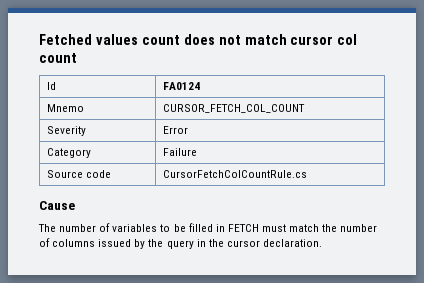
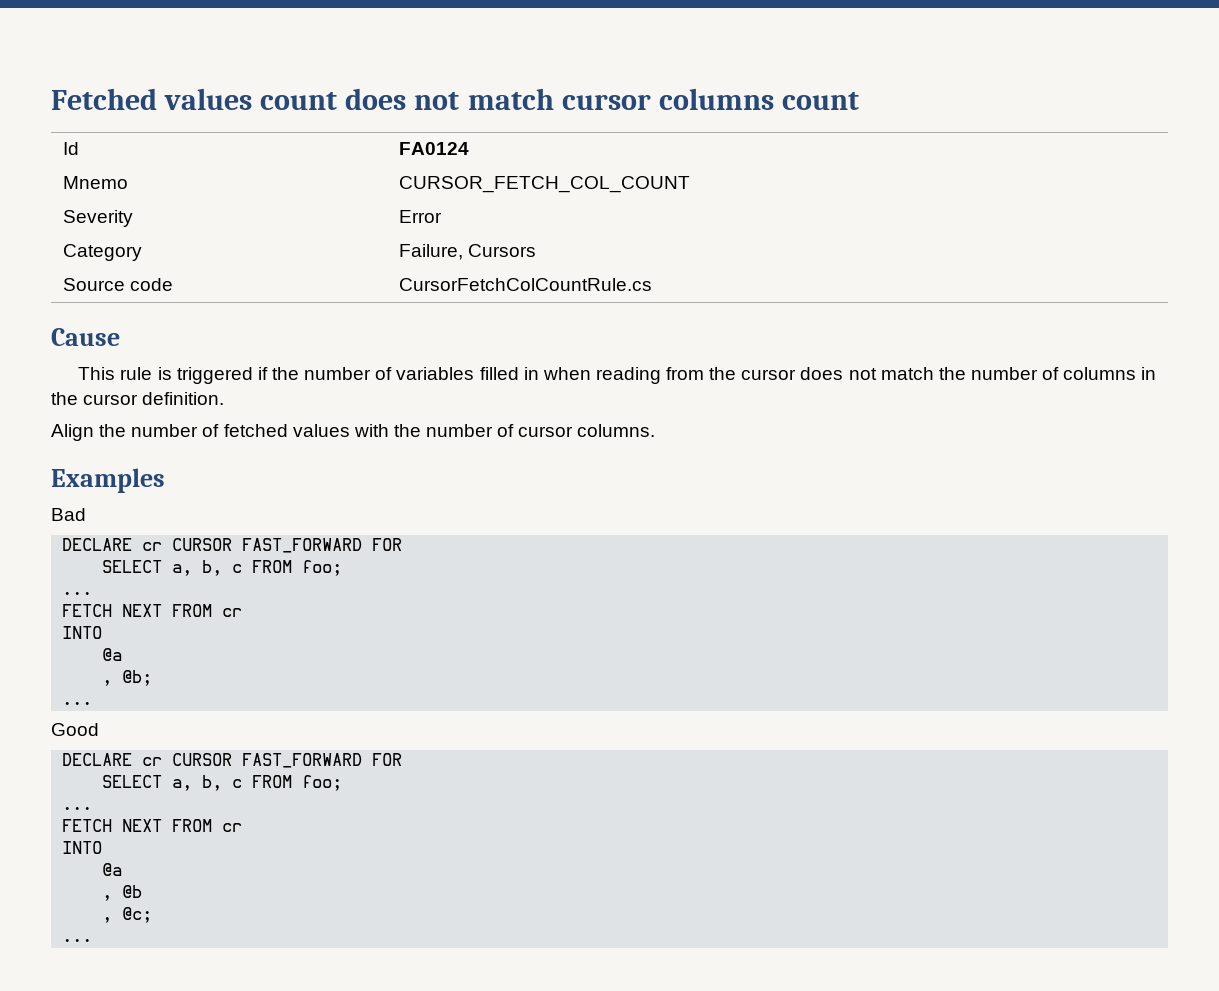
[337,34,358,45] col -> [658,88,774,110] columns
[163,148,198,156] Failure -> [398,244,536,260] Failure, Cursors
[38,223,286,232] The number of variables to be filled in FETCH must -> [78,367,877,384] This rule is triggered if the number of variables filled in when reading from the cursor does not
[98,239,322,249] issued by the query in the cursor declaration. -> [1141,367,1157,380] [51,392,225,405] [51,424,656,441] [51,468,165,493] [51,508,86,521] [62,538,403,553] [102,560,343,576] [62,591,93,595] [62,604,243,617] [62,626,103,639] [102,648,123,661] [102,670,153,686] [62,701,93,705] [51,723,99,736] [62,753,403,768] [102,775,343,791] [62,806,93,810] [62,819,243,832] [62,841,103,854] [102,863,123,876] [102,885,143,901] [102,907,153,923] [62,938,93,942] in the cursor definition. // Align the number of fetched values with the number of cursor columns. // Examples // Bad // DECLARE cr CURSOR FAST_FORWARD FOR // SELECT a, b, c FROM foo; // ... // FETCH NEXT FROM cr // INTO // @a // , @b; // ... // Good // DECLARE cr CURSOR FAST_FORWARD FOR // SELECT a, b, c FROM foo; // ... // FETCH NEXT FROM cr // INTO // @a // , @b // , @c; // ...

